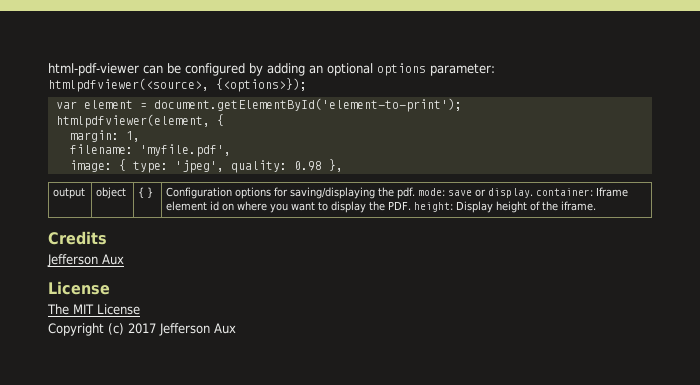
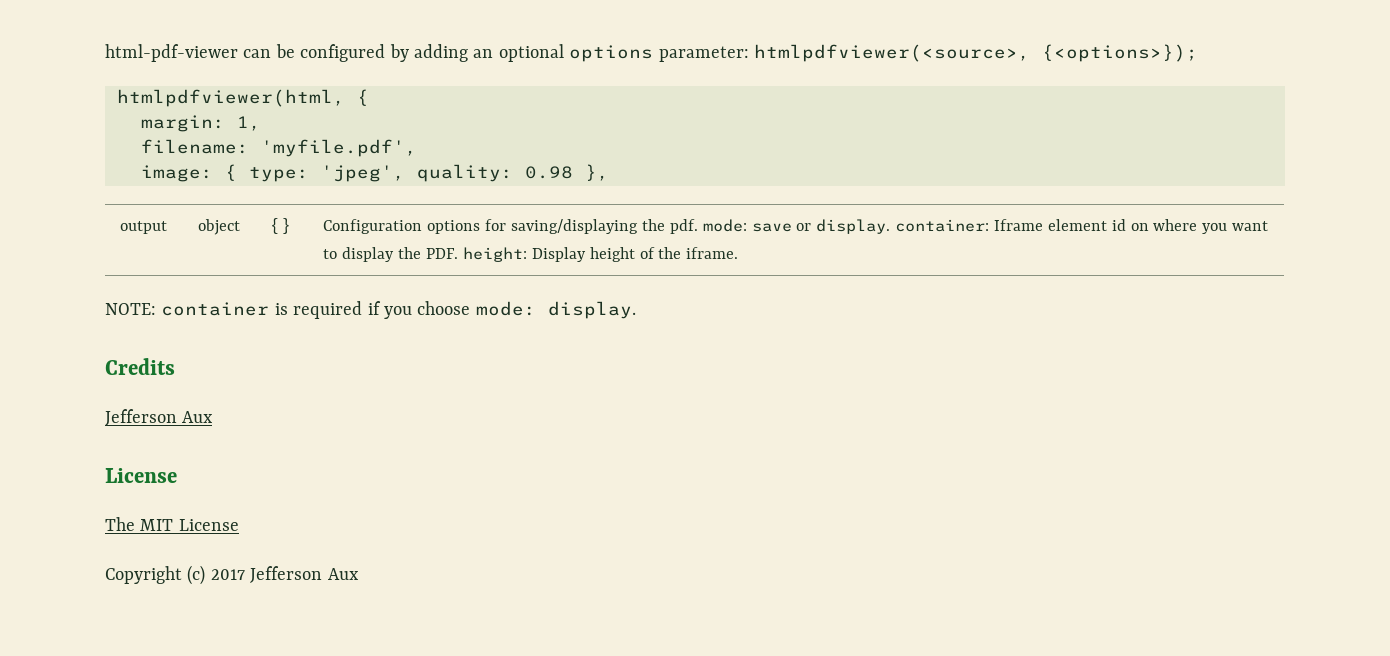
[55,98,462,112] [55,114,210,128] var element = document.getElementById('element-to-print'); // htmlpdfviewer(element, -> [117,89,345,107] htmlpdfviewer(html,
(597, 206) none -> [105,301,636,319] // NOTE: container is required if you choose mode: display.

